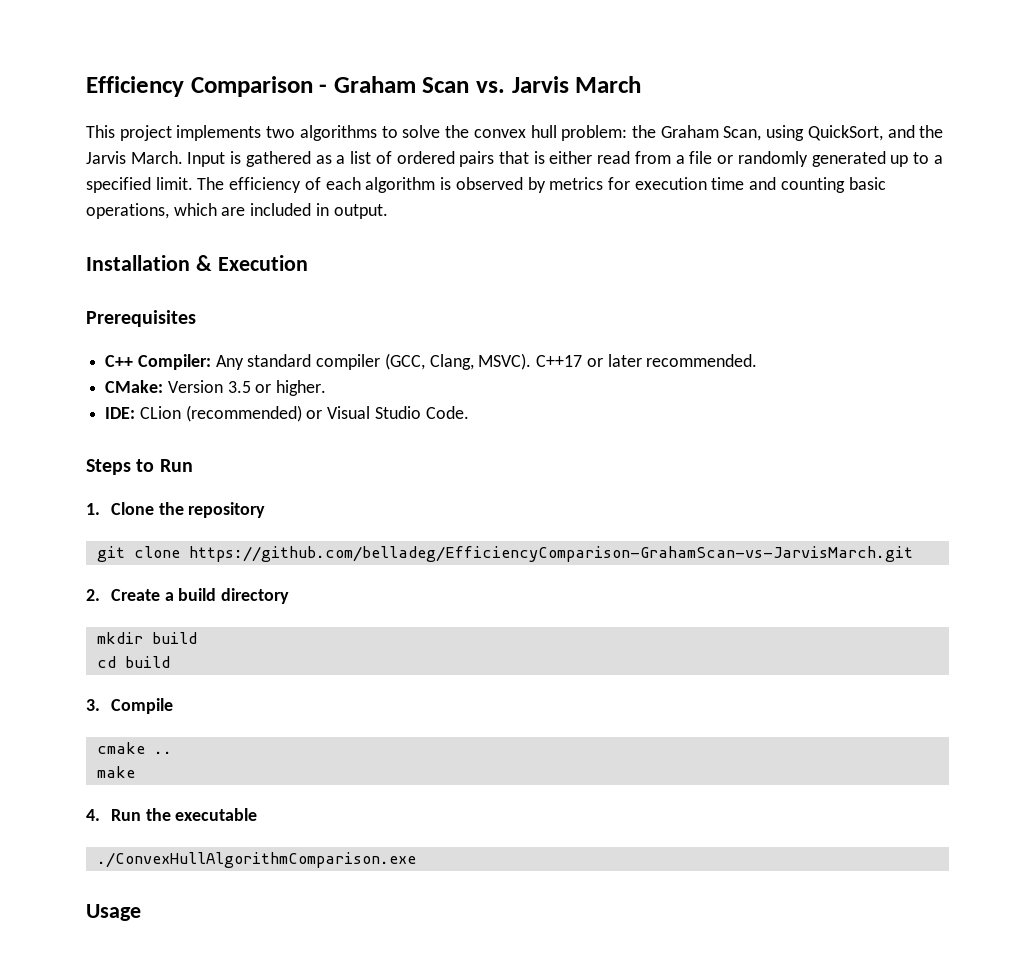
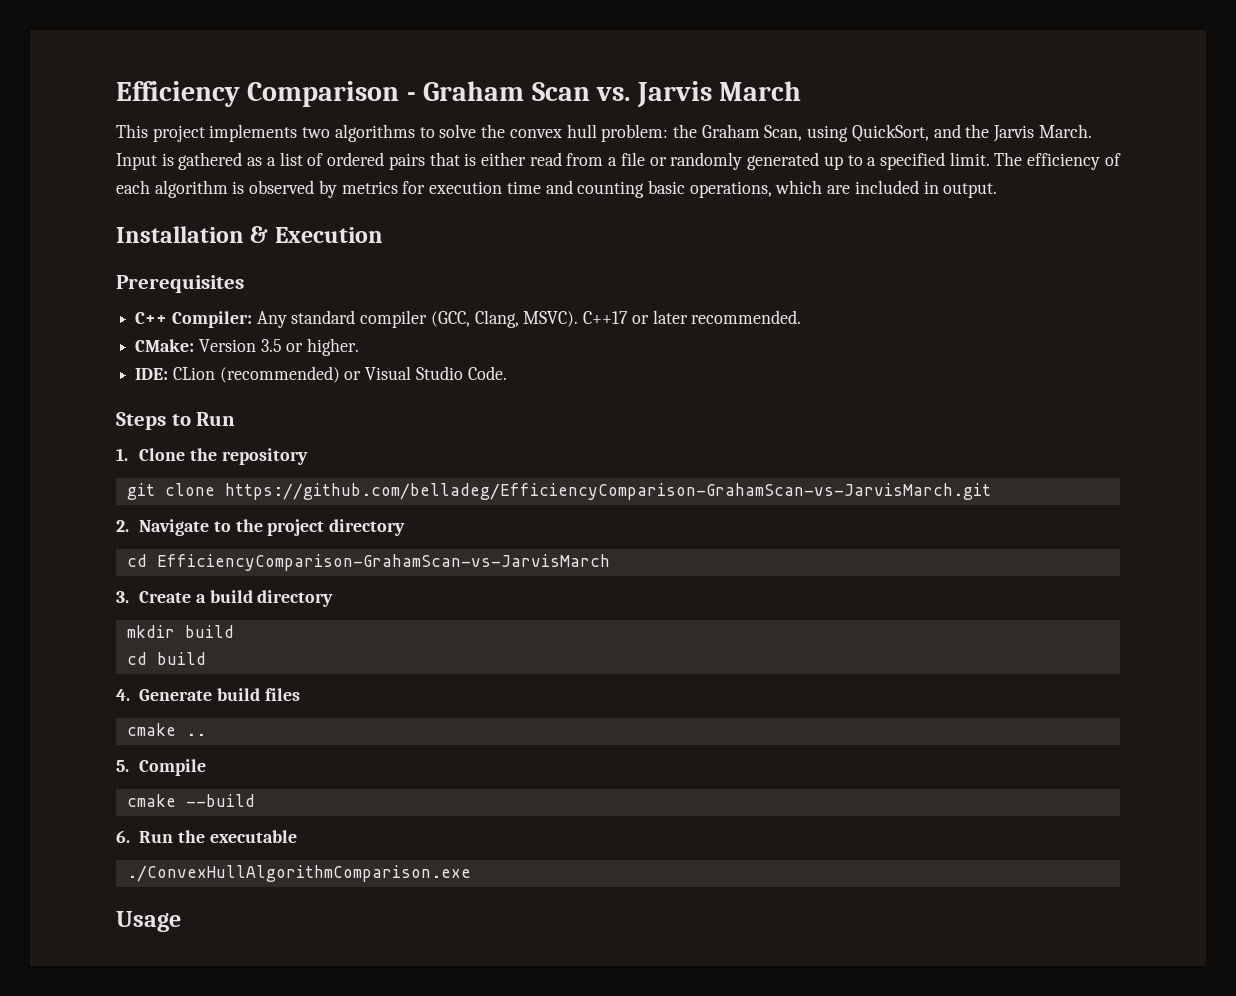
(100, 595) none -> [139,519,406,536] [126,554,610,571] [116,591,129,603] Navigate to the project directory // cd EfficiencyComparison-GrahamScan-vs-JarvisMarch // 3.
[86,698,173,714] [96,742,172,754] [96,766,135,778] [86,809,100,821] 3. Compile // cmake .. // make // 4. -> [116,688,300,701] [126,723,206,736] [116,759,207,776] [126,794,255,807] [116,830,130,843] 4. Generate build files // cmake .. // 5. Compile // cmake --build // 6.

